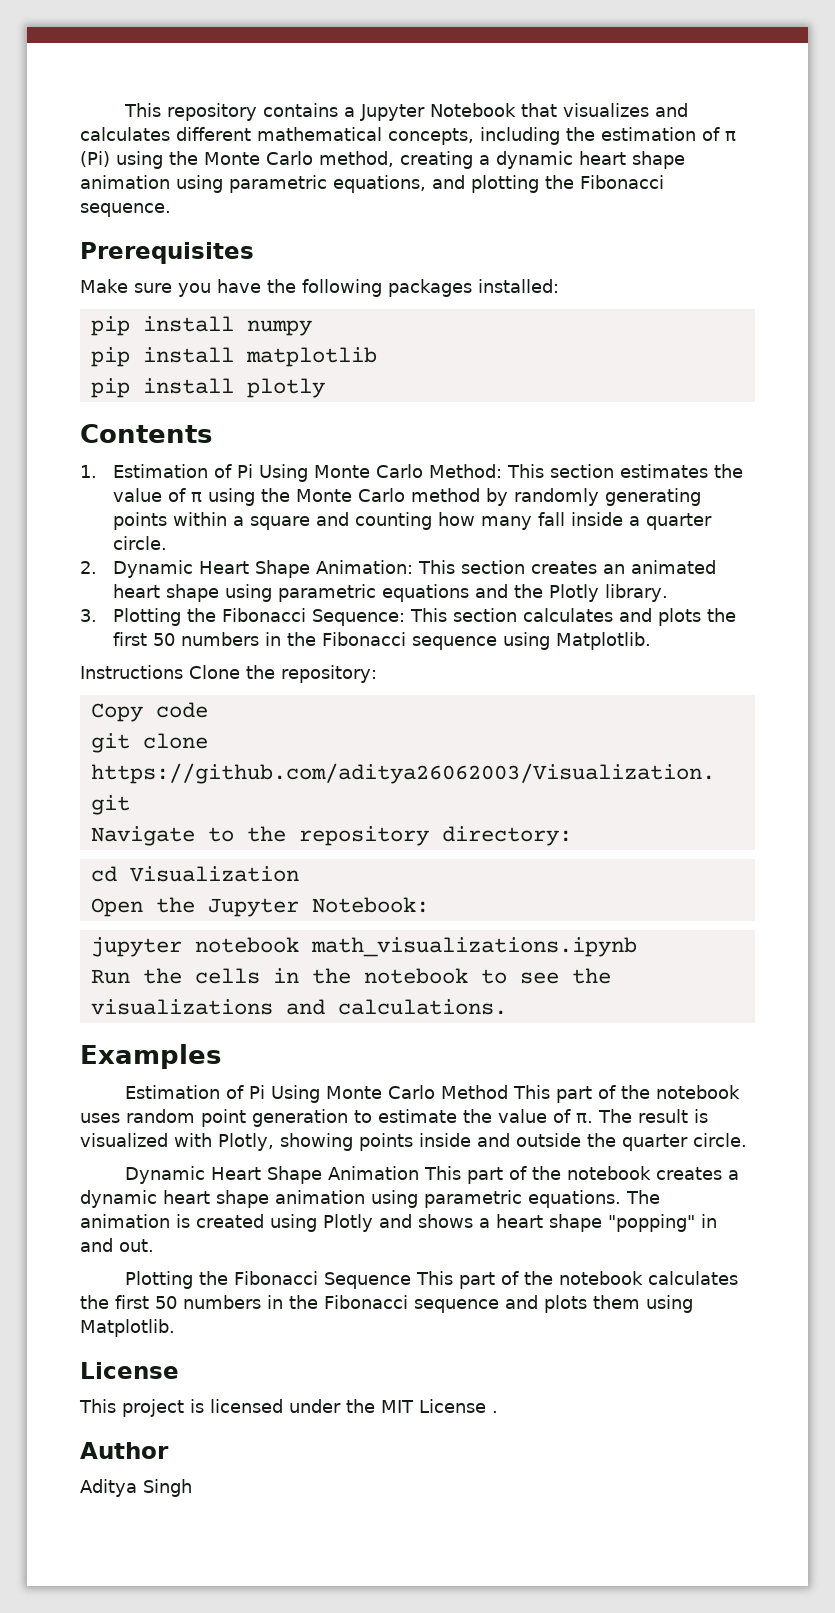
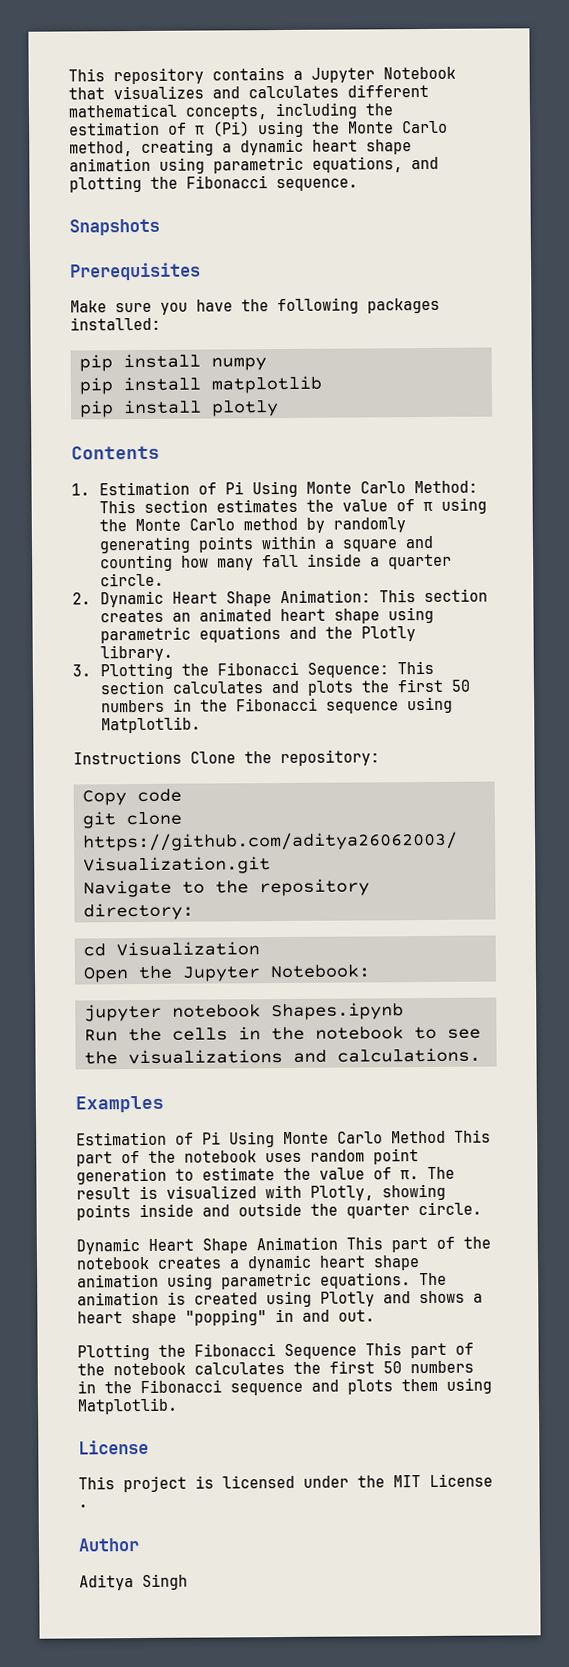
(171, 210) none -> [69,218,160,236] // Snapshots
[310,937,637,957] math_visualizations.ipynb -> [271,1002,404,1021] Shapes.ipynb

